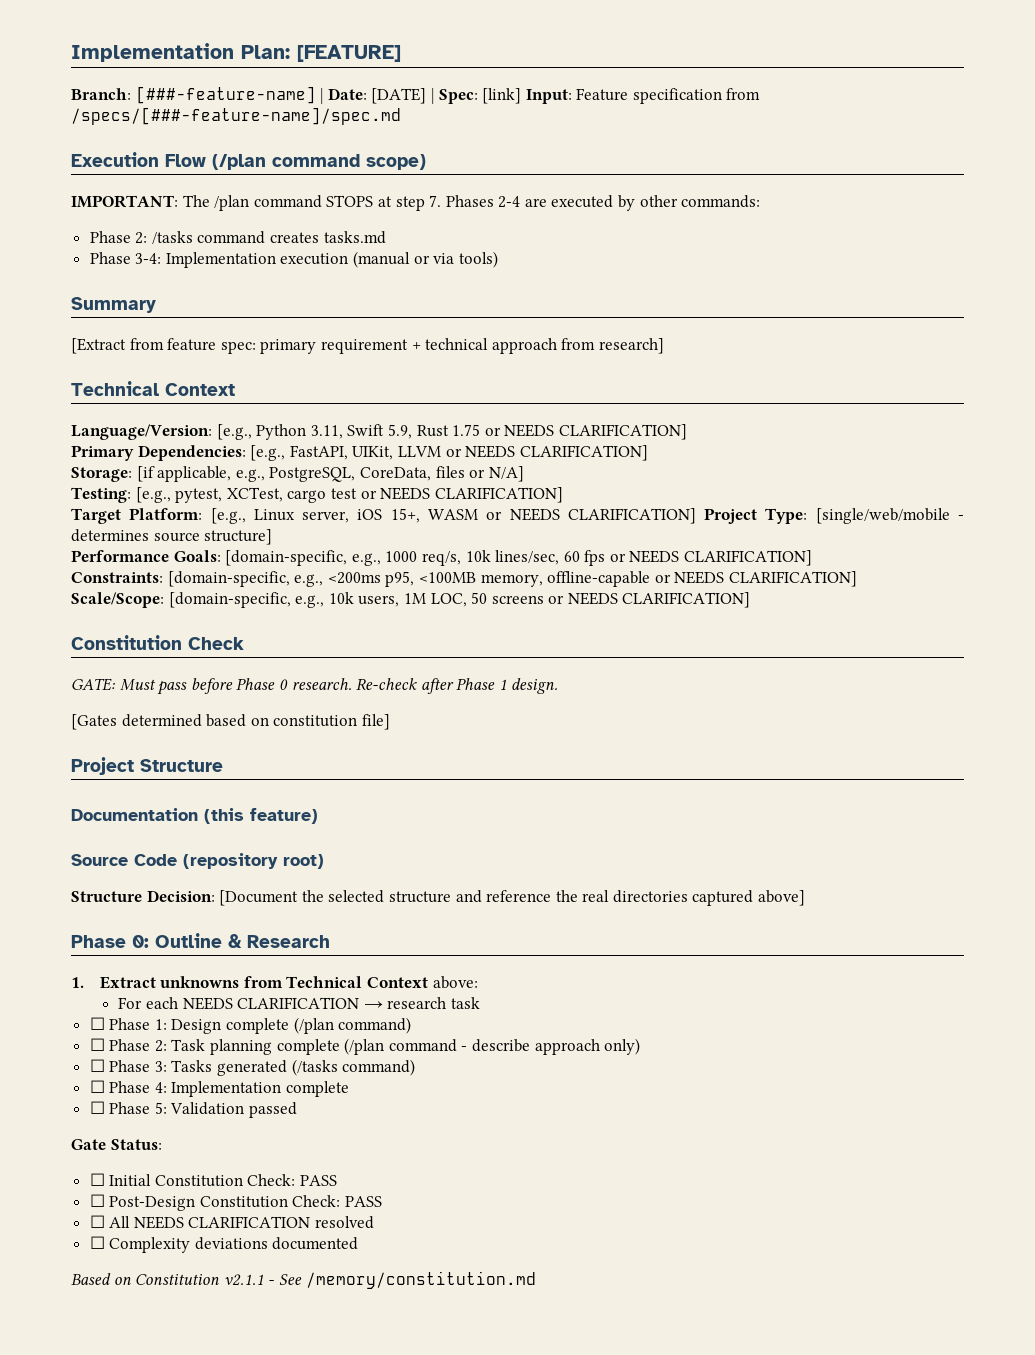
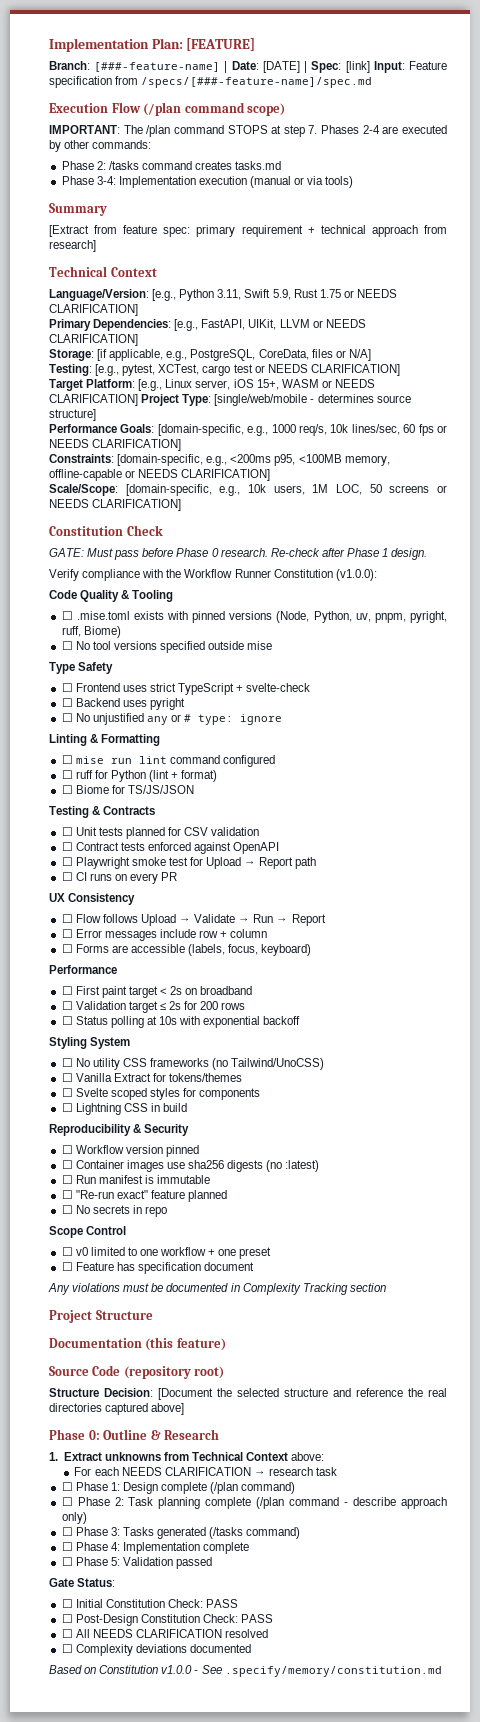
[71,714,390,730] [Gates determined based on constitution file] -> [49,569,377,581] [49,590,174,602] [61,611,447,623] [61,626,121,638] [61,641,273,653] [49,662,114,674] [61,683,311,695] [61,698,185,710] [61,713,283,725] [49,734,161,746] [61,755,275,767] [61,770,218,782] [61,785,194,794] [49,806,156,818] [61,827,260,839] [61,842,280,854] [61,857,317,869] [61,872,178,884] [49,893,136,905] [61,914,326,926] [61,929,268,941] [61,944,312,956] [49,965,117,974] [61,986,253,998] [61,1001,246,1013] [61,1016,301,1028] [49,1037,131,1049] [61,1058,325,1070] [61,1073,243,1082] [61,1088,261,1100] [61,1103,188,1115] [49,1124,190,1136] [61,1145,199,1157] [61,1160,320,1172] [61,1175,211,1184] [61,1190,228,1202] [61,1205,168,1217] [49,1226,127,1238] [61,1247,272,1259] [61,1262,255,1274] [48,1283,386,1295] Verify compliance with the Workflow Runner Constitution (v1.0.0): // Code Quality & Tooling // ☐ .mise.toml exists with pinned versions (Node, Python, uv, pnpm, pyright, ruff, Biome) // ☐ No tool versions specified outside mise // Type Safety // ☐ Frontend uses strict TypeScript + svelte-check // ☐ Backend uses pyright // ☐ No unjustified any or # type: ignore // Linting & Formatting // ☐ mise run lint command configured // ☐ ruff for Python (lint + format) // ☐ Biome for TS/JS/JSON // Testing & Contracts // ☐ Unit tests planned for CSV validation // ☐ Contract tests enforced against OpenAPI // ☐ Playwright smoke test for Upload → Report path // ☐ CI runs on every PR // UX Consistency // ☐ Flow follows Upload → Validate → Run → Report // ☐ Error messages include row + column // ☐ Forms are accessible (labels, focus, keyboard) // Performance // ☐ First paint target < 2s on broadband // ☐ Validation target ≤ 2s for 200 rows // ☐ Status polling at 10s with exponential backoff // Styling System // ☐ No utility CSS frameworks (no Tailwind/UnoCSS) // ☐ Vanilla Extract for tokens/themes // ☐ Svelte scoped styles for components // ☐ Lightning CSS in build // Reproducibility & Security // ☐ Workflow version pinned // ☐ Container images use sha256 digests (no :latest) // ☐ Run manifest is immutable // ☐ "Re-run exact" feature planned // ☐ No secrets in repo // Scope Control // ☐ v0 limited to one workflow + one preset // ☐ Feature has specification document // Any violations must be documented in Complexity Tracking section
[223,1274,264,1286] v2.1.1 -> [161,1665,193,1674] v1.0.0
[305,1271,536,1289] /memory/constitution.md -> [224,1666,442,1677] .specify/memory/constitution.md

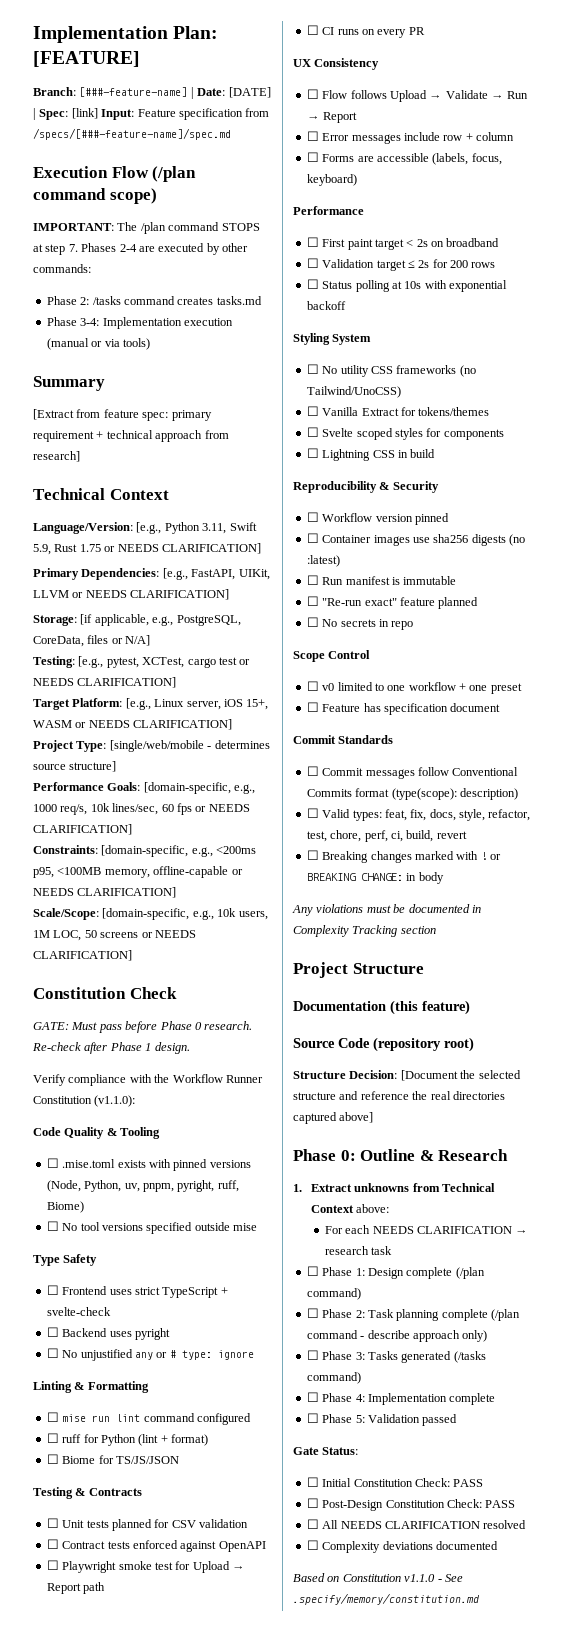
[335,569,377,581] (v1.0.0): -> [94,1095,136,1107] (v1.1.0):
(255, 1266) none -> [293,735,394,744] [306,766,519,779] [306,788,518,800] [306,808,531,821] [306,830,467,842] [306,850,501,863] [306,872,444,884] // Commit Standards // ☐ Commit messages follow Conventional Commits format (type(scope): description) // ☐ Valid types: feat, fix, docs, style, refactor, test, chore, perf, ci, build, revert // ☐ Breaking changes marked with ! or BREAKING CHANGE: in body
[161,1665,193,1674] v1.0.0 -> [404,1574,436,1582] v1.1.0

